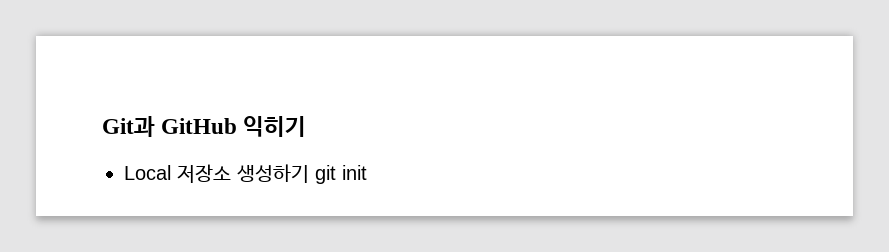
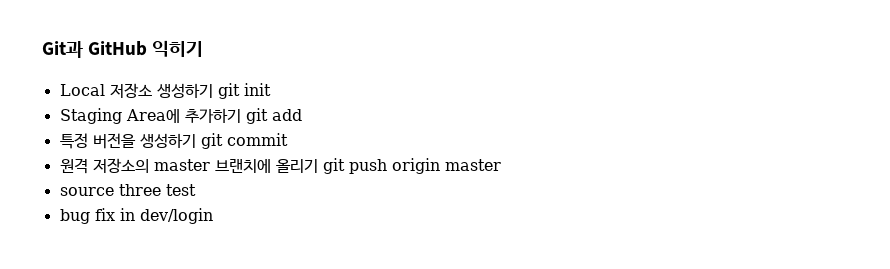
(367, 172) none -> [59,108,302,124] [59,133,288,149] [59,158,501,174] [59,184,196,196] [59,208,213,224] // Staging Area에 추가하기 git add // 특정 버전을 생성하기 git commit // 원격 저장소의 master 브랜치에 올리기 git push origin master // source three test // bug fix in dev/login

